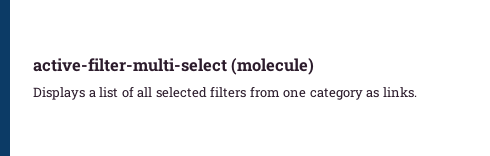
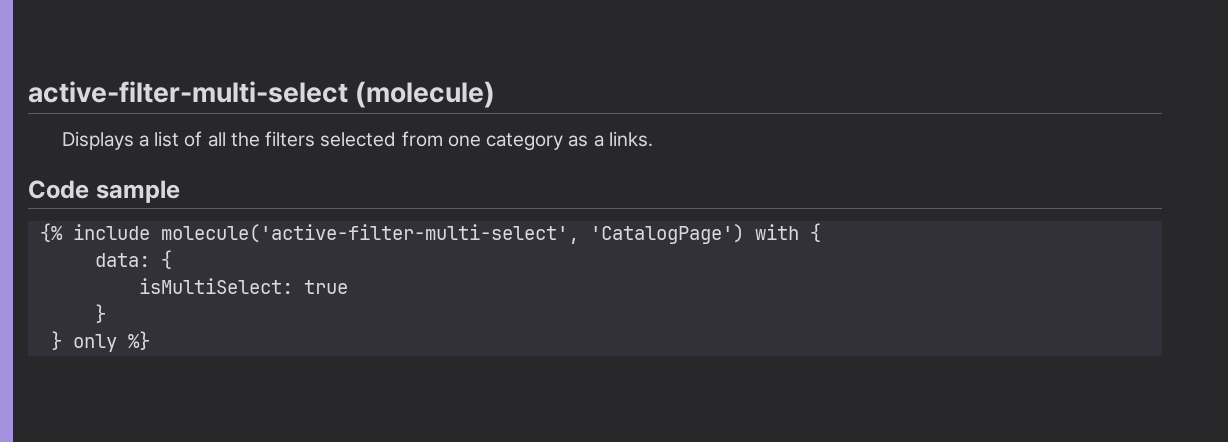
[155,86,247,98] selected filters -> [230,131,397,147] the filters selected
(380, 94) none -> [593,135,604,147] a
(417, 92) none -> [28,180,180,203] [39,223,821,244] [94,250,172,269] [138,278,348,294] [94,304,106,323] [50,331,150,352] // Code sample // {% include molecule('active-filter-multi-select', 'CatalogPage') with { // data: { // isMultiSelect: true // } // } only %}

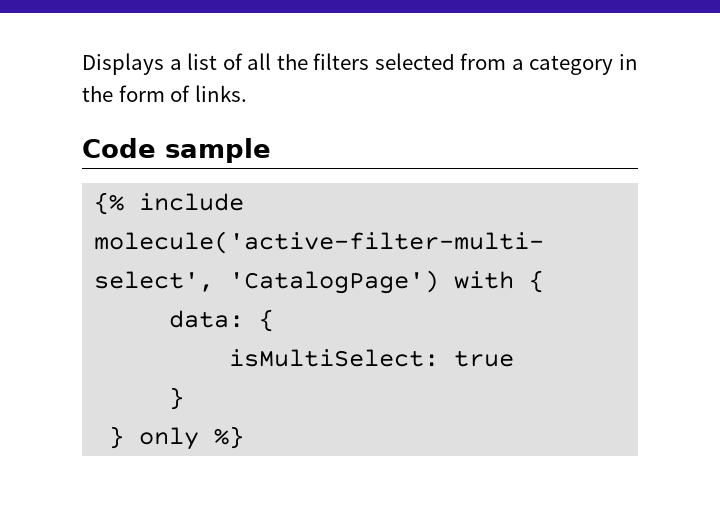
[28,81,496,108] active-filter-multi-select (molecule) // -> (82, 64) none
[447,133,604,151] one category as a -> [511,54,638,75] [82,85,191,102] a category in the form of

